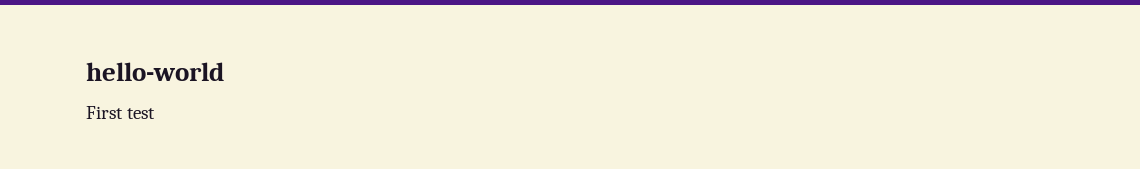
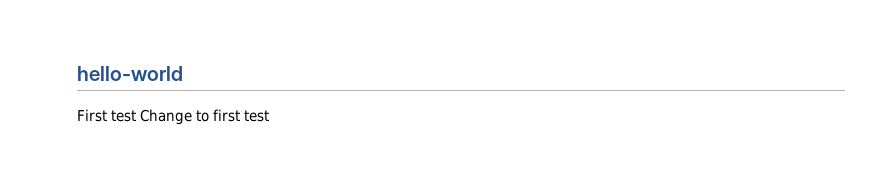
(156, 113) none -> [139,109,269,125] Change to first test

